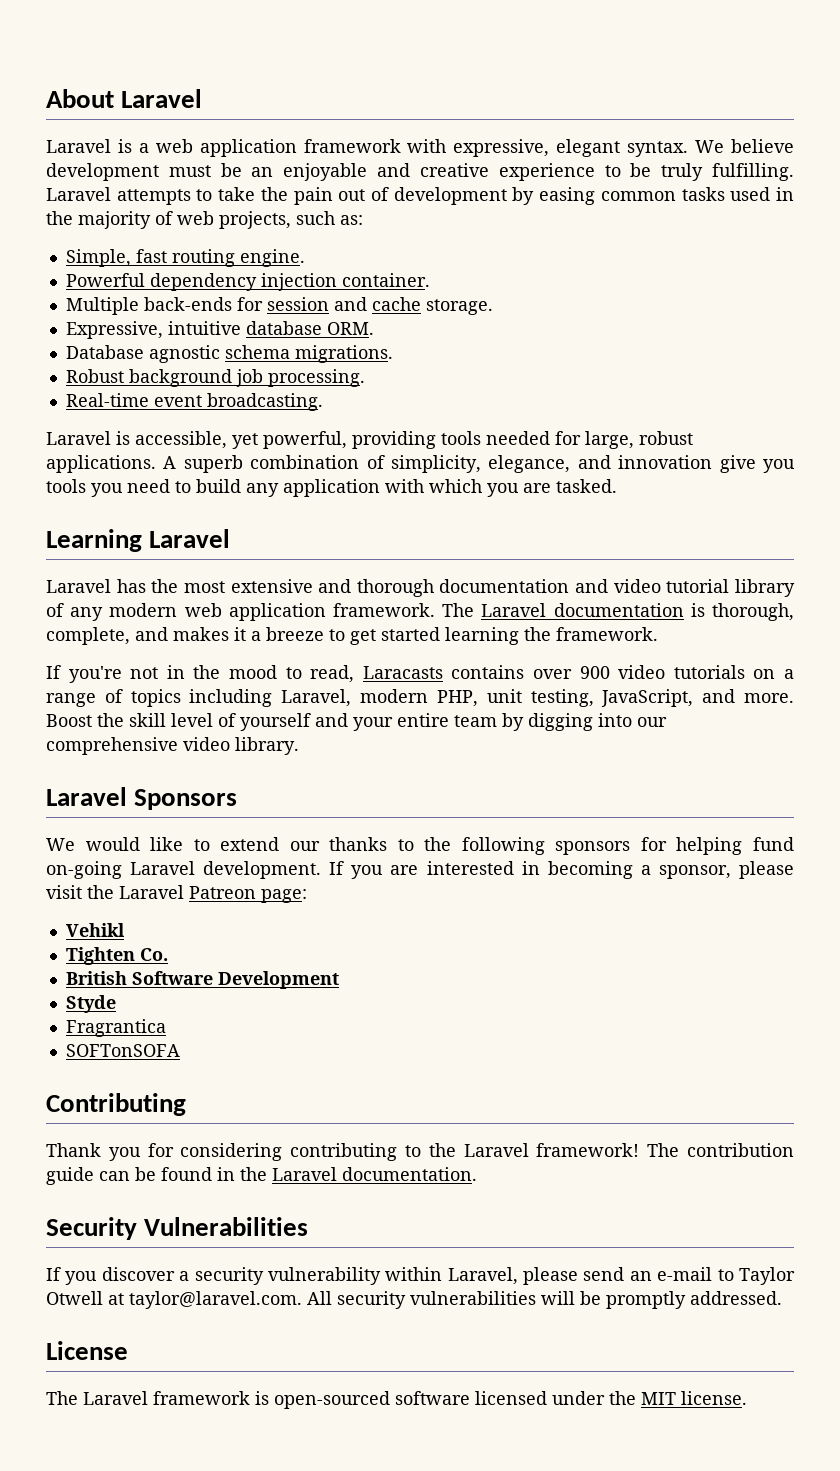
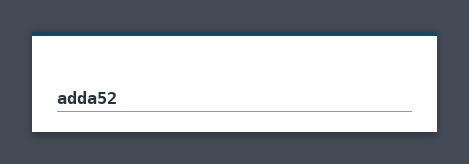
[46,89,203,108] [46,139,794,157] [46,163,795,181] [46,187,794,205] [46,211,363,229] [65,249,305,267] [65,273,430,291] [65,297,493,315] [65,321,374,339] [65,345,393,363] [65,369,365,387] [65,393,323,411] [46,431,693,449] [46,455,795,473] [46,479,617,497] [46,529,231,552] [46,579,795,597] [46,603,794,621] [46,627,658,645] [46,665,795,683] [46,689,795,707] [46,713,667,731] [46,737,299,755] [46,787,238,810] [46,837,795,855] [46,861,794,879] [46,885,307,903] [65,923,125,937] [65,947,168,965] [65,971,339,989] [65,995,116,1013] [65,1019,166,1037] [65,1044,180,1057] [46,1093,186,1116] [46,1143,794,1161] [46,1167,477,1185] [46,1217,309,1240] [46,1267,795,1285] [46,1291,782,1309] [46,1341,128,1360] [46,1391,747,1409] About Laravel // Laravel is a web application framework with expressive, elegant syntax. We believe development must be an enjoyable and creative experience to be truly fulfilling. Laravel attempts to take the pain out of development by easing common tasks used in the majority of web projects, such as: // Simple, fast routing engine. // Powerful dependency injection container. // Multiple back-ends for session and cache storage. // Expressive, intuitive database ORM. // Database agnostic schema migrations. // Robust background job processing. // Real-time event broadcasting. // Laravel is accessible, yet powerful, providing tools needed for large, robust applications. A superb combination of simplicity, elegance, and innovation give you tools you need to build any application with which you are tasked. // Learning Laravel // Laravel has the most extensive and thorough documentation and video tutorial library of any modern web application framework. The Laravel documentation is thorough, complete, and makes it a breeze to get started learning the framework. // If you're not in the mood to read, Laracasts contains over 900 video tutorials on a range of topics including Laravel, modern PHP, unit testing, JavaScript, and more. Boost the skill level of yourself and your entire team by digging into our comprehensive video library. // Laravel Sponsors // We would like to extend our thanks to the following sponsors for helping fund on-going Laravel development. If you are interested in becoming a sponsor, please visit the Laravel Patreon page: // Vehikl // Tighten Co. // British Software Development // Styde // Fragrantica // SOFTonSOFA // Contributing // Thank you for considering contributing to the Laravel framework! The contribution guide can be found in the Laravel documentation. // Security Vulnerabilities // If you discover a security vulnerability within Laravel, please send an e-mail to Taylor Otwell at taylor@laravel.com. All security vulnerabilities will be promptly addressed. // License // The Laravel framework is open-sourced software licensed under the MIT license. -> [57,91,117,104] adda52

